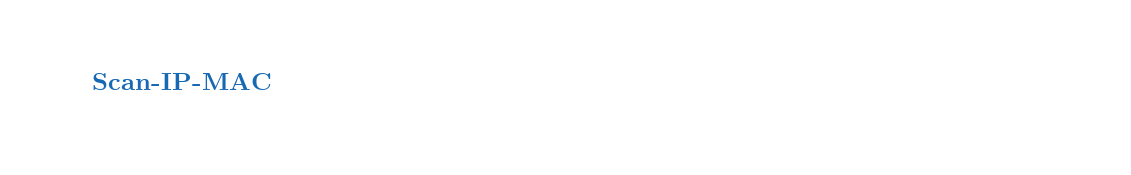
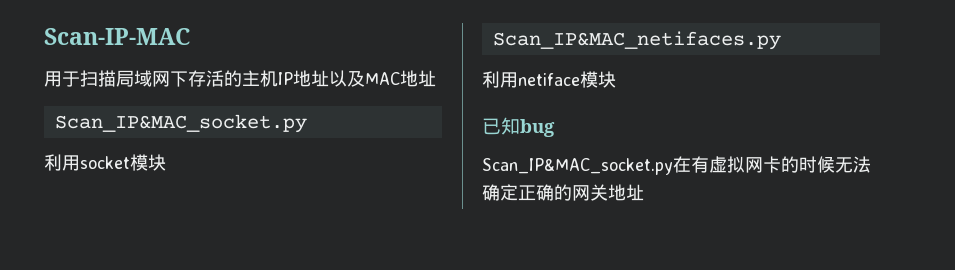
(272, 81) none -> [44,70,436,87] [54,114,307,133] [44,154,166,171] [492,31,781,50] [482,71,616,88] [482,117,555,137] [482,156,871,175] [482,184,644,201] // 用于扫描局域网下存活的主机IP地址以及MAC地址 // Scan_IP&MAC_socket.py // 利用socket模块 // Scan_IP&MAC_netifaces.py // 利用netiface模块 // 已知bug // Scan_IP&MAC_socket.py在有虚拟网卡的时候无法确定正确的网关地址

